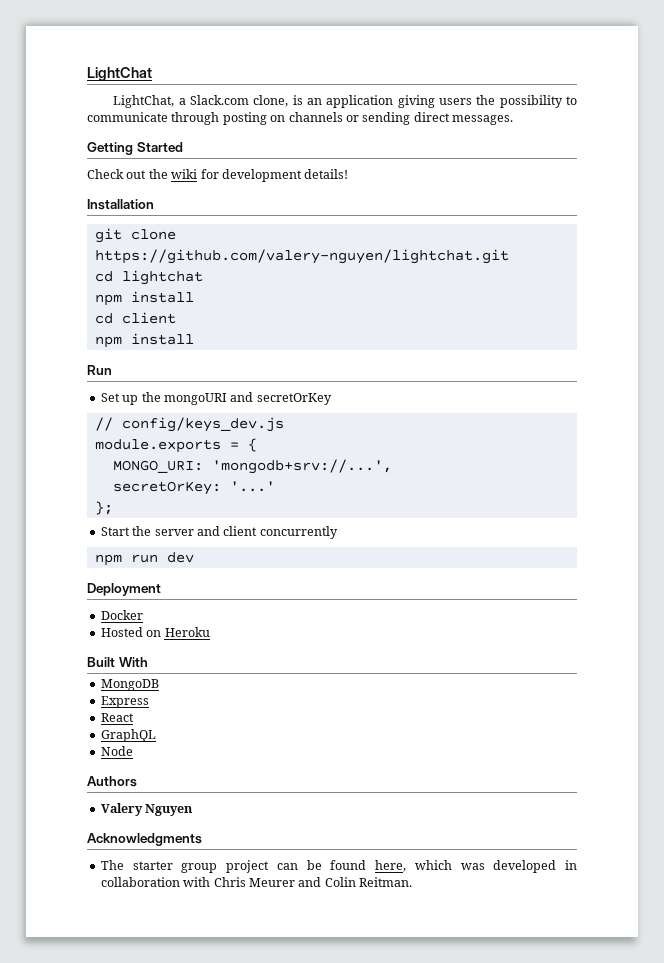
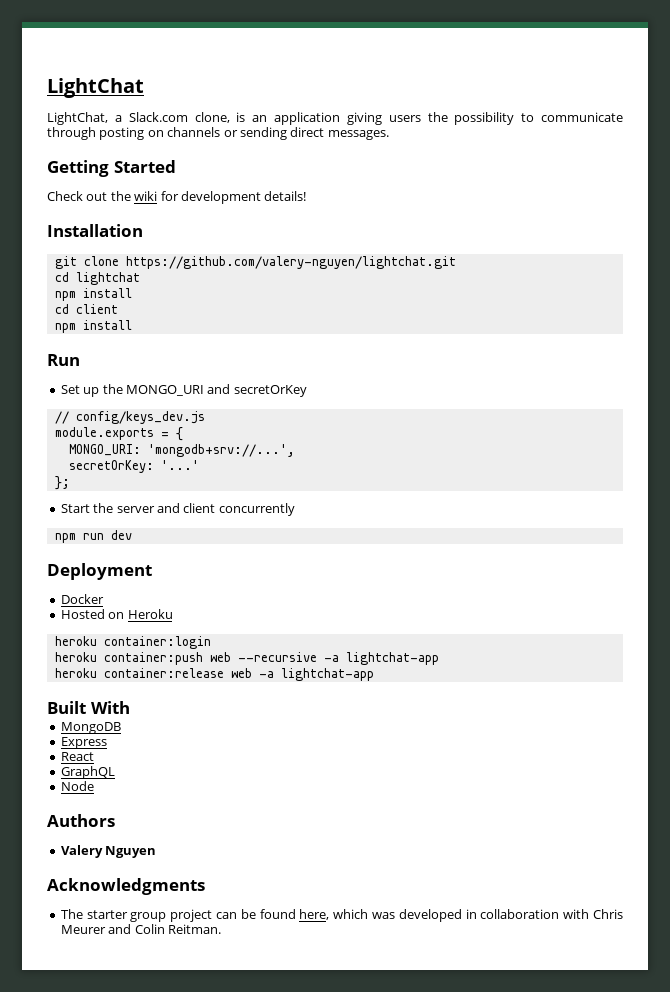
[163,393,227,405] mongoURI -> [125,385,204,396] MONGO_URI
(210, 632) none -> [54,636,211,649] [54,652,439,665] [54,668,374,681] // heroku container:login // heroku container:push web --recursive -a lightchat-app // heroku container:release web -a lightchat-app

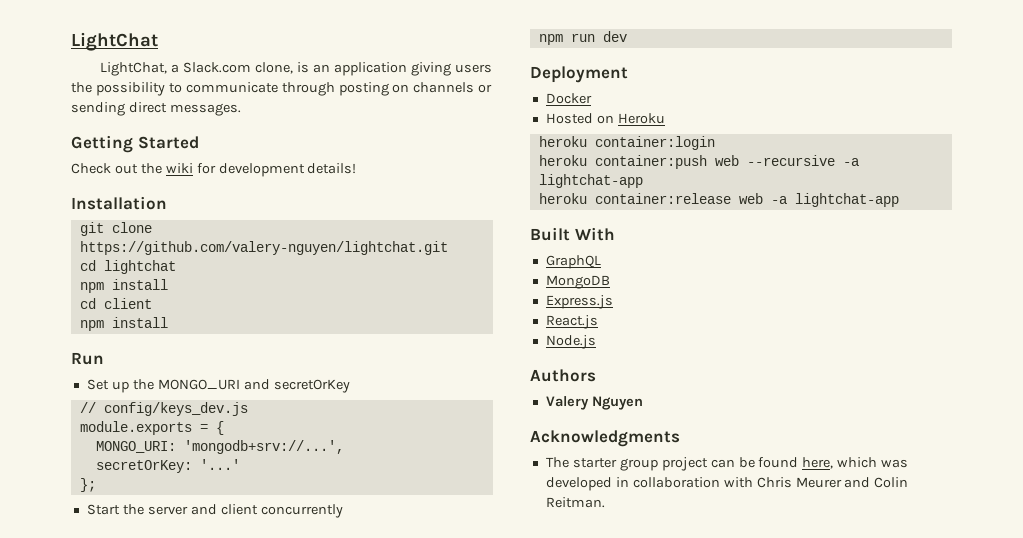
(130, 707) none -> [545,255,601,269] // GraphQL
[60,737,107,749] [60,752,94,761] [60,766,115,779] [60,781,94,791] Express // React // GraphQL // Node -> [545,295,613,309] [545,315,598,329] [545,335,596,349] Express.js // React.js // Node.js

